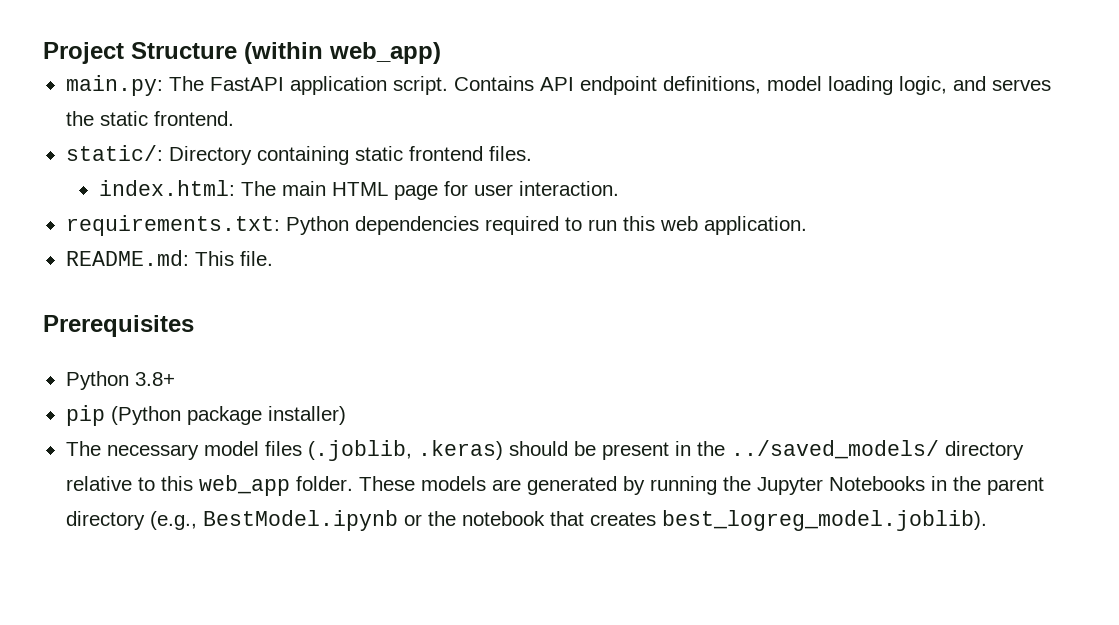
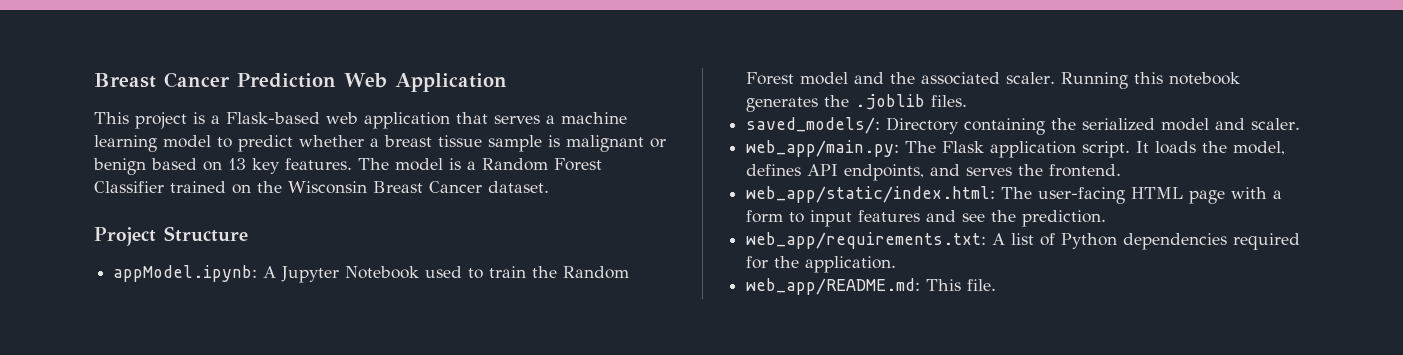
[43,42,441,64] [65,75,947,96] Project Structure (within web_app) // main.py: The FastAPI application script. Contains API endpoint definitions, model loading logic, -> [94,72,507,92] [94,112,627,129] [94,135,666,152] [93,158,602,175] [94,181,549,194] [94,226,248,246] [113,265,630,283] [746,72,1241,89] [746,94,968,112] [746,117,1301,135] [746,140,1286,158] [746,164,925,181] Breast Cancer Prediction Web Application // This project is a Flask-based web application that serves a machine learning model to predict whether a breast tissue sample is malignant or benign based on 13 key features. The model is a Random Forest Classifier trained on the Wisconsin Breast Cancer dataset. // Project Structure // appModel.ipynb: A Jupyter Notebook used to train the Random Forest model and the associated scaler. Running this notebook generates the .joblib files. // saved_models/: Directory containing the serialized model and scaler. // web_app/main.py: The Flask application script. It loads the model, defines API endpoints,
[99,111,148,126] static -> (1044, 170) none
[65,145,532,165] [98,180,619,200] [65,215,698,236] static/: Directory containing static frontend files. // index.html: The main HTML page for user interaction. // requirements.txt: Python dependencies required to run this web -> [746,186,1283,204] [746,210,1107,227] [746,232,1301,250] [746,256,800,269] web_app/static/index.html: The user-facing HTML page with a form to input features and see the prediction. // web_app/requirements.txt: A list of Python dependencies required for the
[65,250,189,266] README.md: -> [746,278,921,295] web_app/README.md:
[43,315,194,337] [65,371,175,390] [65,405,346,426] [65,440,1024,461] [65,475,1044,496] [65,510,987,531] // Prerequisites // Python 3.8+ // pip (Python package installer) // The necessary model files (.joblib, .keras) should be present in the ../saved_models/ directory relative to this web_app folder. These models are generated by running the Jupyter Notebooks in the parent directory (e.g., BestModel.ipynb or the notebook that creates best_logreg_model.joblib). -> (997, 285) none

